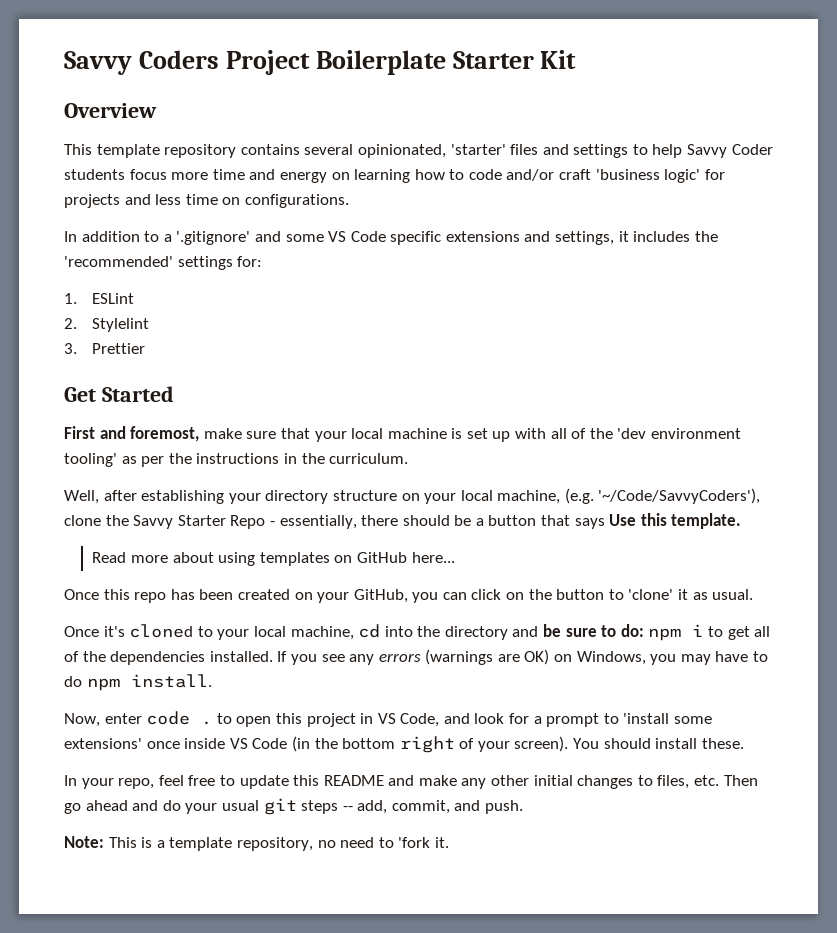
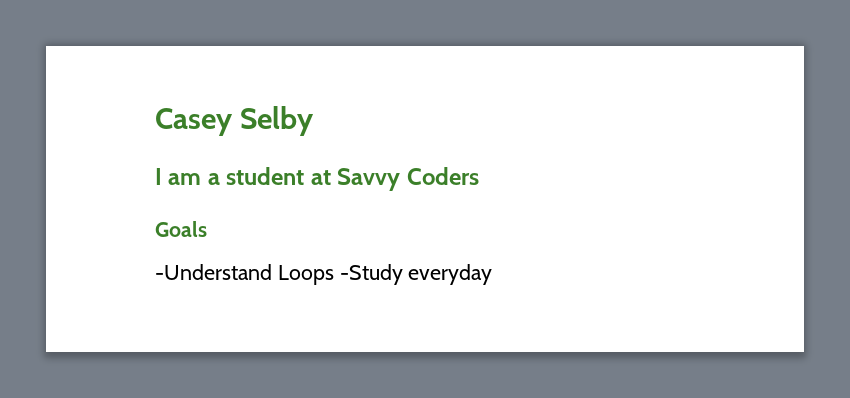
[64,50,577,75] [64,103,157,118] [64,144,773,158] [64,169,725,183] [64,194,349,208] [64,231,718,245] [64,256,263,270] [64,293,135,304] [64,318,150,332] [64,343,146,354] [64,386,174,402] [64,426,742,442] [64,453,409,467] [64,488,761,504] [64,513,742,529] [92,552,455,566] [64,589,754,603] [64,624,771,641] [64,649,769,665] [64,674,212,691] [64,711,713,727] [64,736,744,753] [64,775,758,789] [64,798,524,815] [64,836,449,851] Savvy Coders Project Boilerplate Starter Kit // Overview // This template repository contains several opinionated, 'starter' files and settings to help Savvy Coder students focus more time and energy on learning how to code and/or craft 'business logic' for projects and less time on configurations. // In addition to a '.gitignore' and some VS Code specific extensions and settings, it includes the 'recommended' settings for: // 1. ESLint // 2. Stylelint // 3. Prettier // Get Started // First and foremost, make sure that your local machine is set up with all of the 'dev environment tooling' as per the instructions in the curriculum. // Well, after establishing your directory structure on your local machine, (e.g. '~/Code/SavvyCoders'), clone the Savvy Starter Repo - essentially, there should be a button that says Use this template. // Read more about using templates on GitHub here... // Once this repo has been created on your GitHub, you can click on the button to 'clone' it as usual. // Once it's cloned to your local machine, cd into the directory and be sure to do: npm i to get all of the dependencies installed. If you see any errors (warnings are OK) on Windows, you may have to do npm install. // Now, enter code . to open this project in VS Code, and look for a prompt to 'install some extensions' once inside VS Code (in the bottom right of your screen). You should install these. // In your repo, feel free to update this README and make any other initial changes to files, etc. Then go ahead and do your usual git steps -- add, commit, and push. // Note: This is a template repository, no need to 'fork it. -> [155,106,315,136] [155,167,479,191] [155,221,207,237] [155,264,493,285] Casey Selby // I am a student at Savvy Coders // Goals // -Understand Loops -Study everyday

